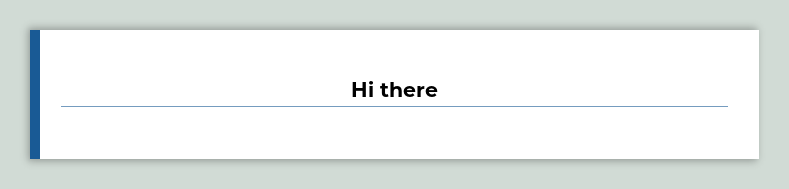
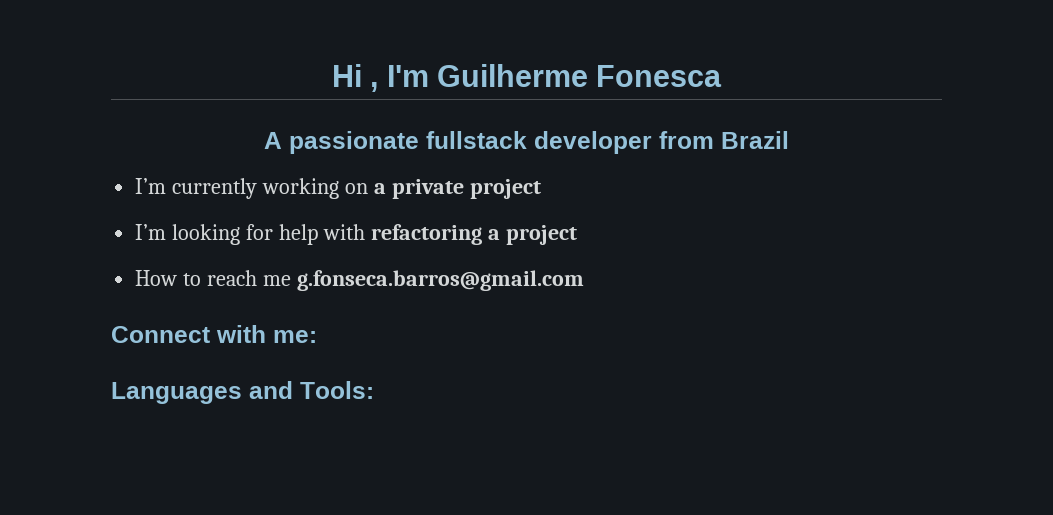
[380,82,438,97] there -> [370,64,722,92] [264,131,789,154] [135,178,541,199] [135,224,577,245] [135,270,584,291] [111,325,317,343] [111,381,374,404] , I'm Guilherme Fonesca // A passionate fullstack developer from Brazil // I’m currently working on a private project // I’m looking for help with refactoring a project // How to reach me g.fonseca.barros@gmail.com // Connect with me: // Languages and Tools:

